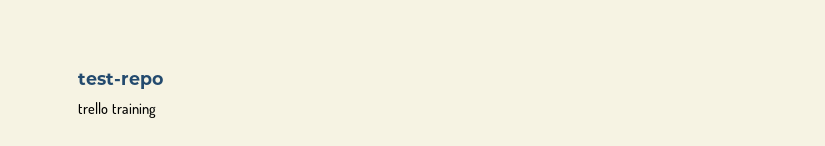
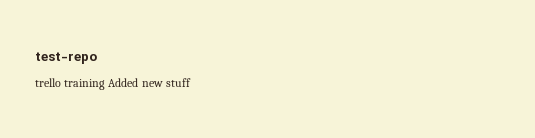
(156, 110) none -> [108,78,191,87] Added new stuff

